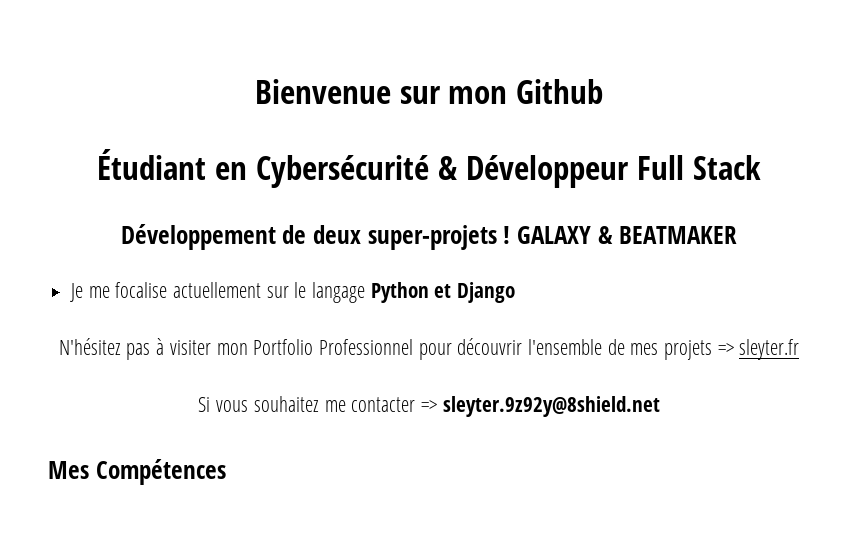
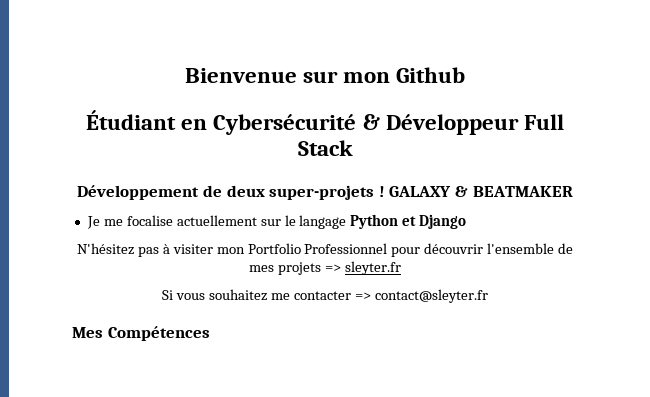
[442,396,660,417] sleyter.9z92y@8shield.net -> [374,289,488,303] contact@sleyter.fr

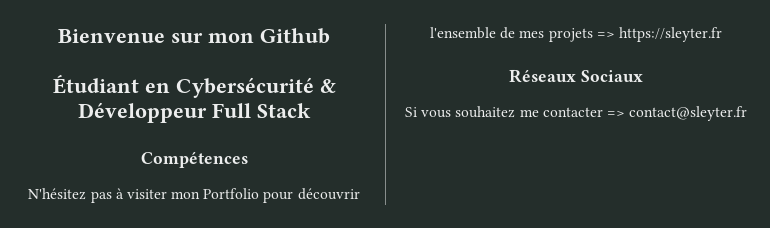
[77,185,573,200] [86,214,467,229] Développement de deux super-projets ! GALAXY & BEATMAKER // Je me focalise actuellement sur le langage Python et Django -> [140,151,248,168] Compétences
[304,243,388,254] Professionnel -> (260, 193) none
[344,261,401,275] sleyter.fr -> [618,27,722,42] [509,69,643,83] https://sleyter.fr // Réseaux Sociaux
[72,326,210,341] // Mes Compétences -> (748, 113) none

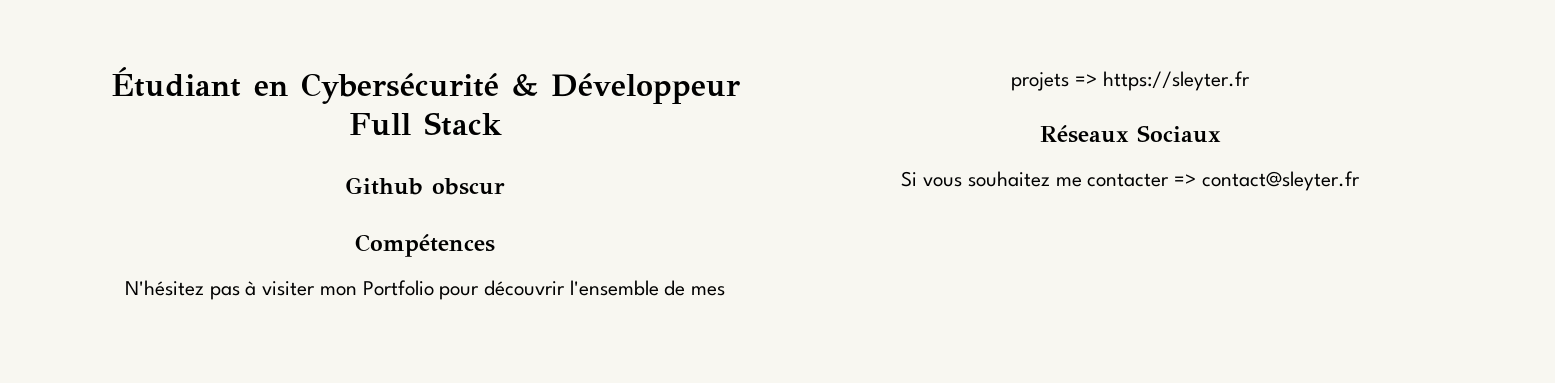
[58,28,330,44] Bienvenue sur mon Github // -> (110, 82) none
(311, 110) none -> [345,177,505,195] // Github obscur

